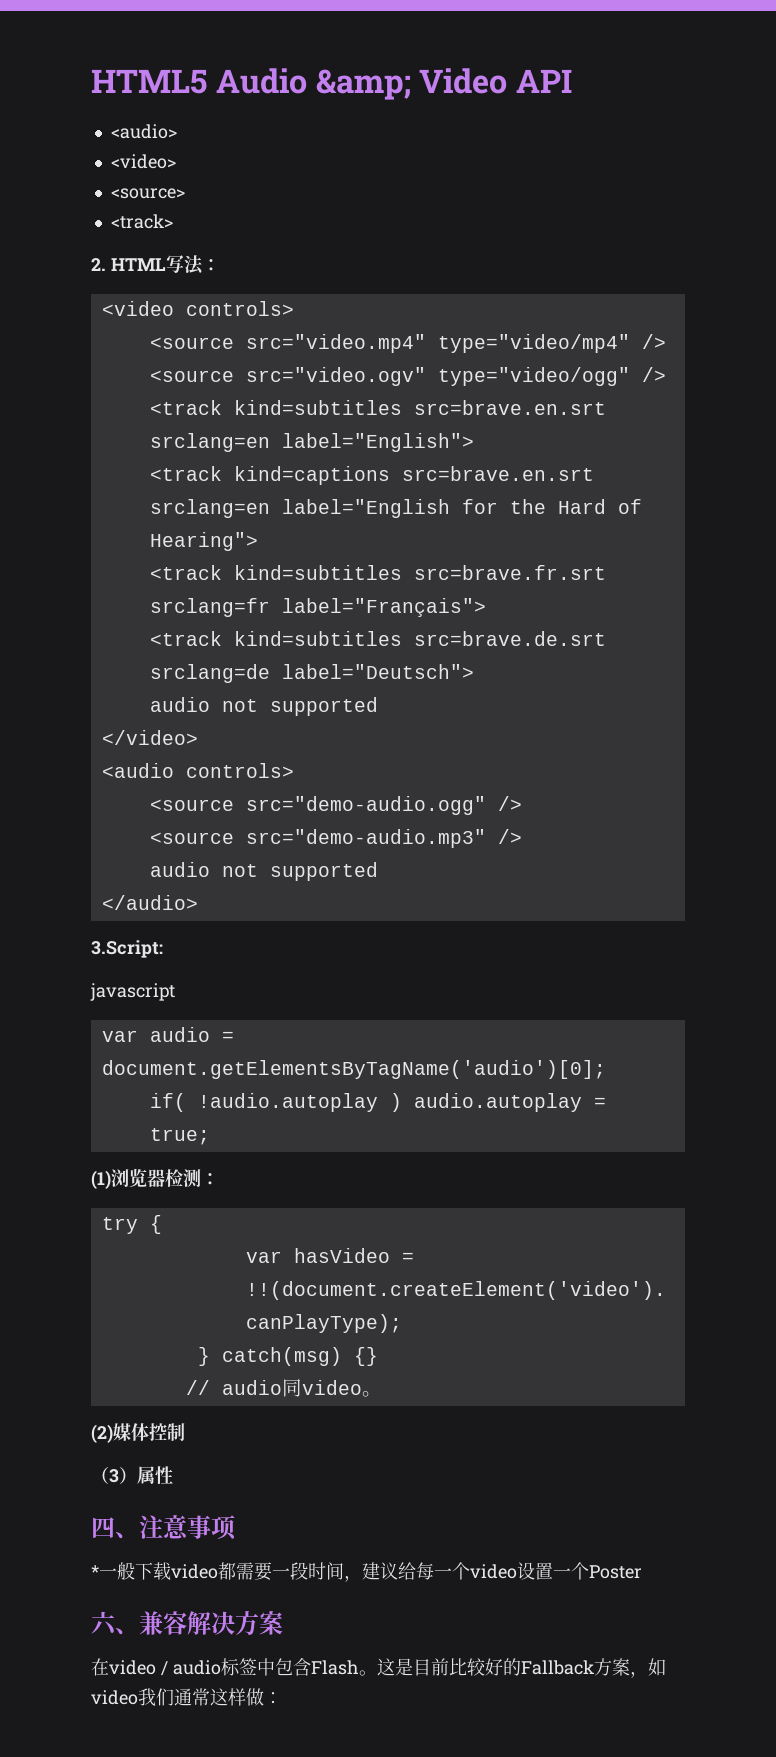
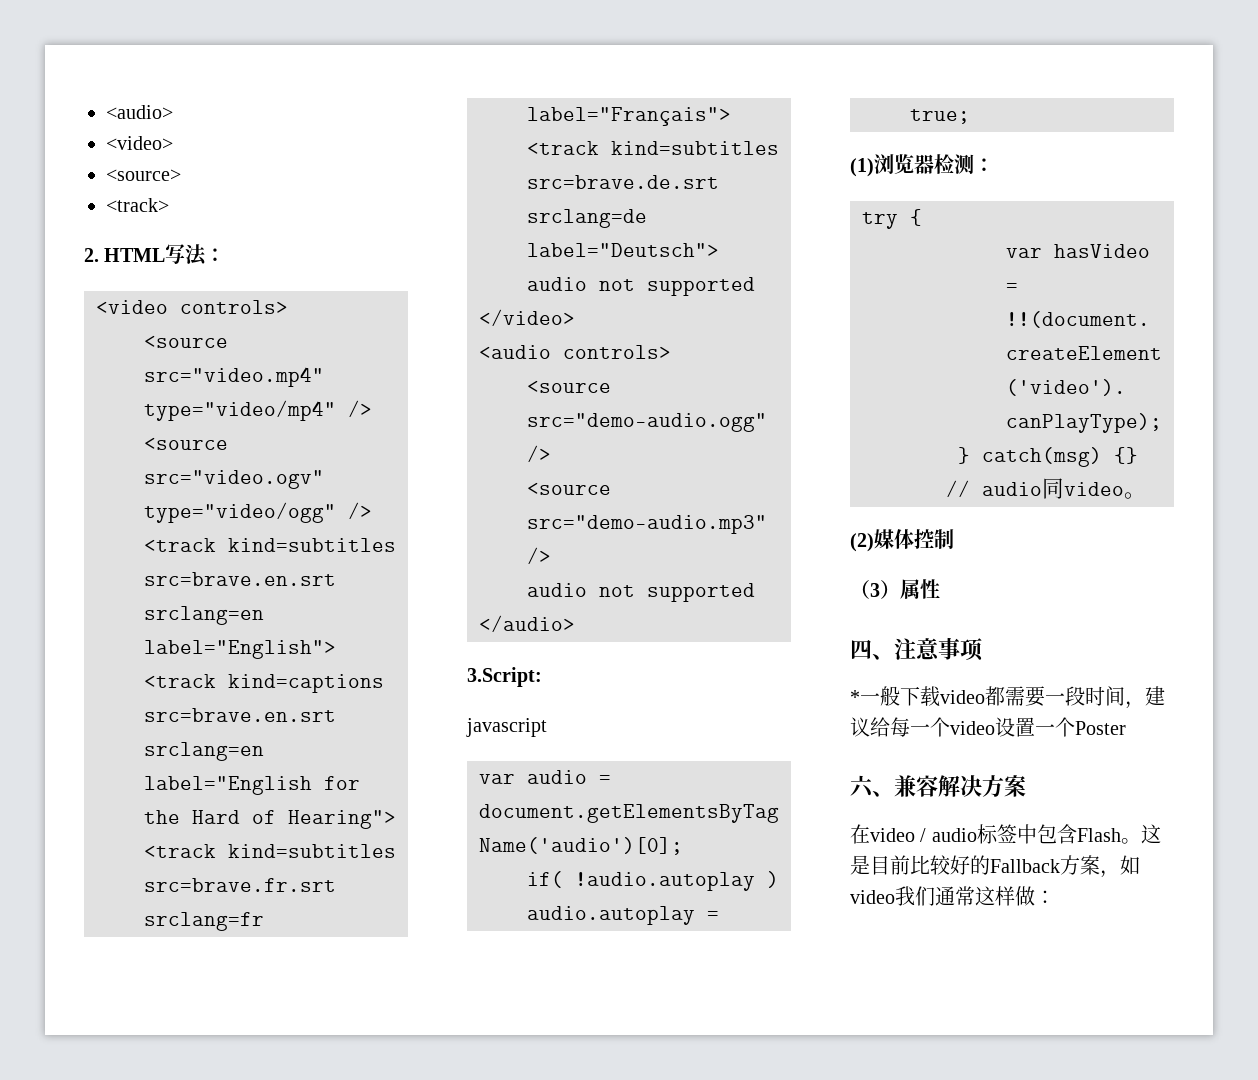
[91,68,573,100] HTML5 Audio &amp; Video API // -> (106, 112) none

